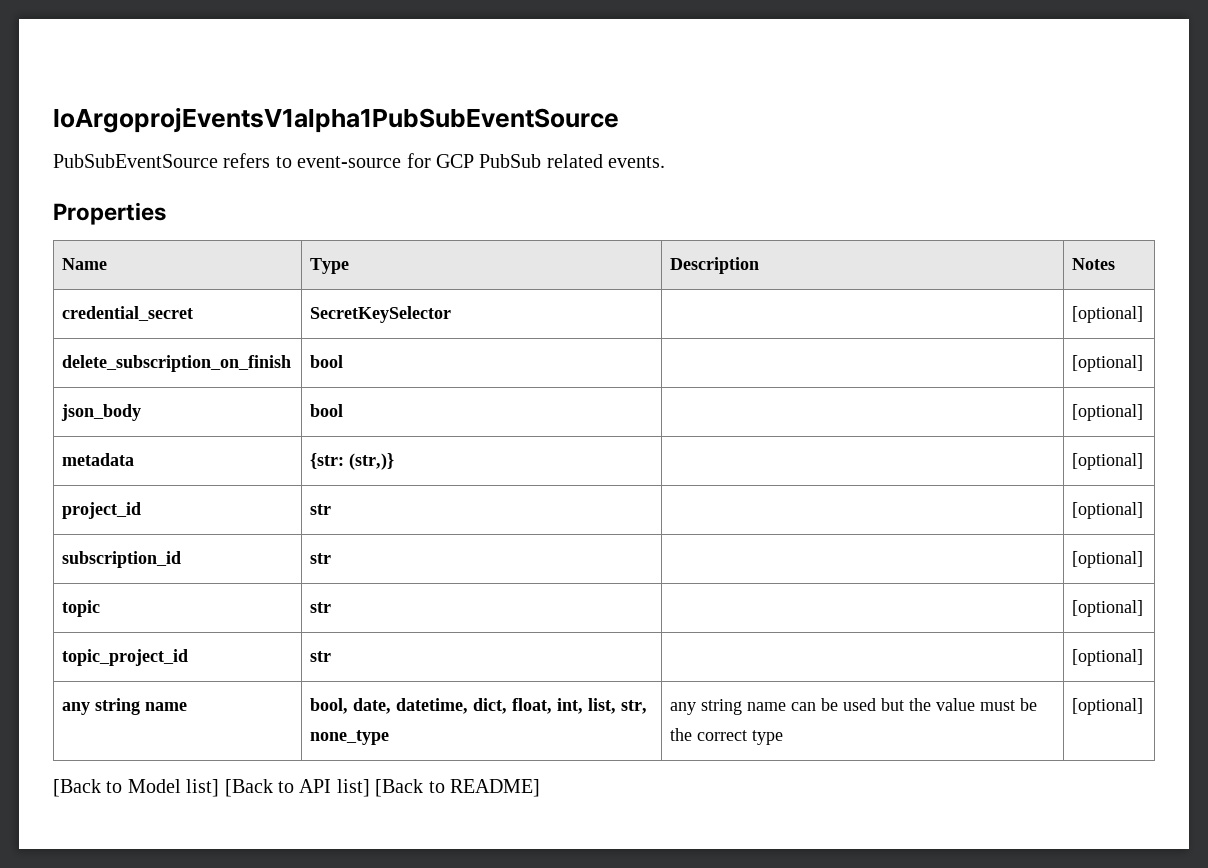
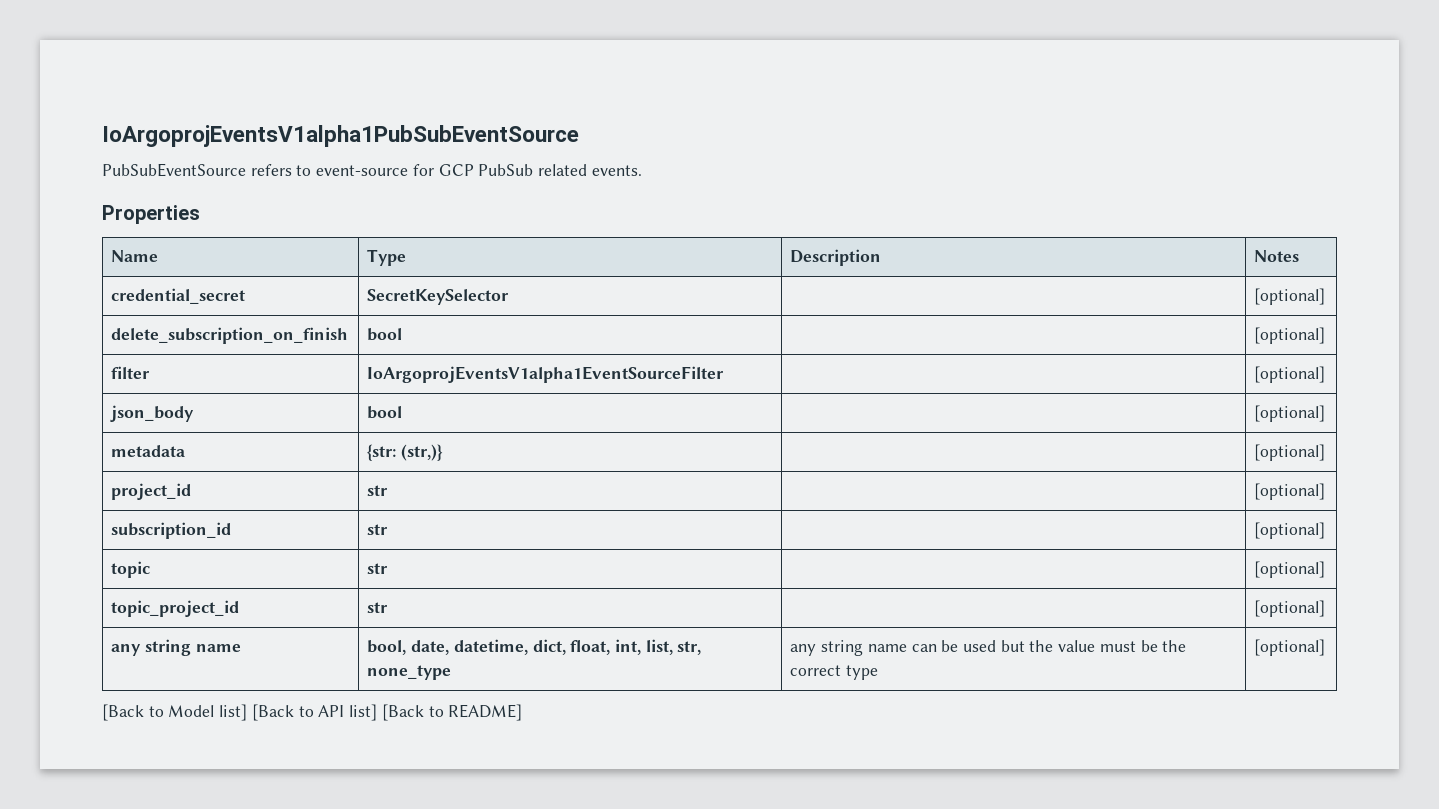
(1144, 363) none -> [111,366,151,379] [367,366,725,383] [1254,366,1326,383] // filter | IoArgoprojEventsV1alpha1EventSourceFilter | | [optional]

